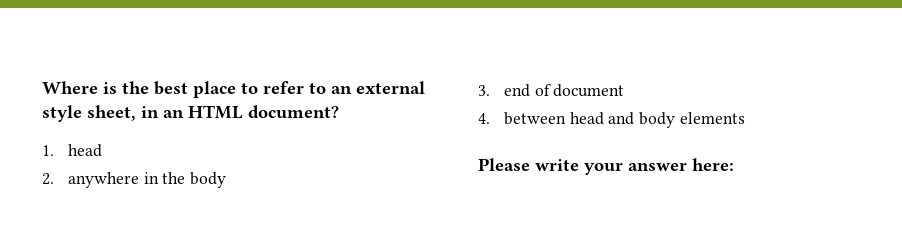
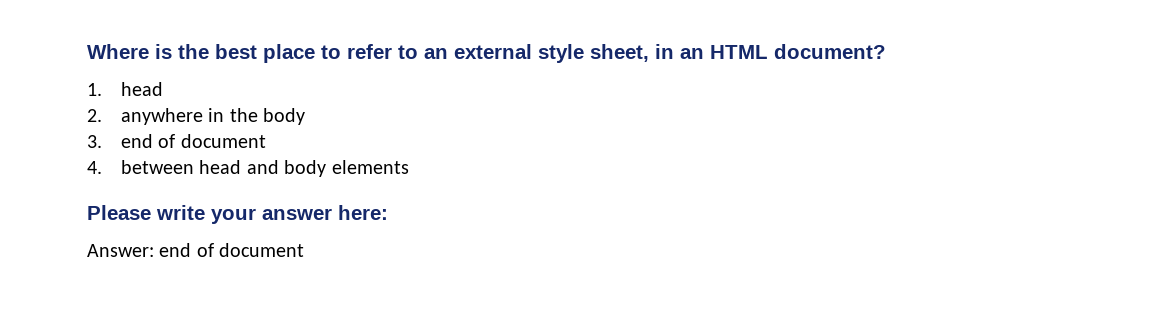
(734, 164) none -> [87,243,305,257] // Answer: end of document

